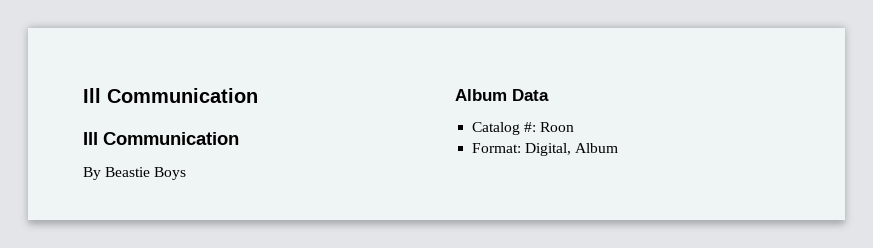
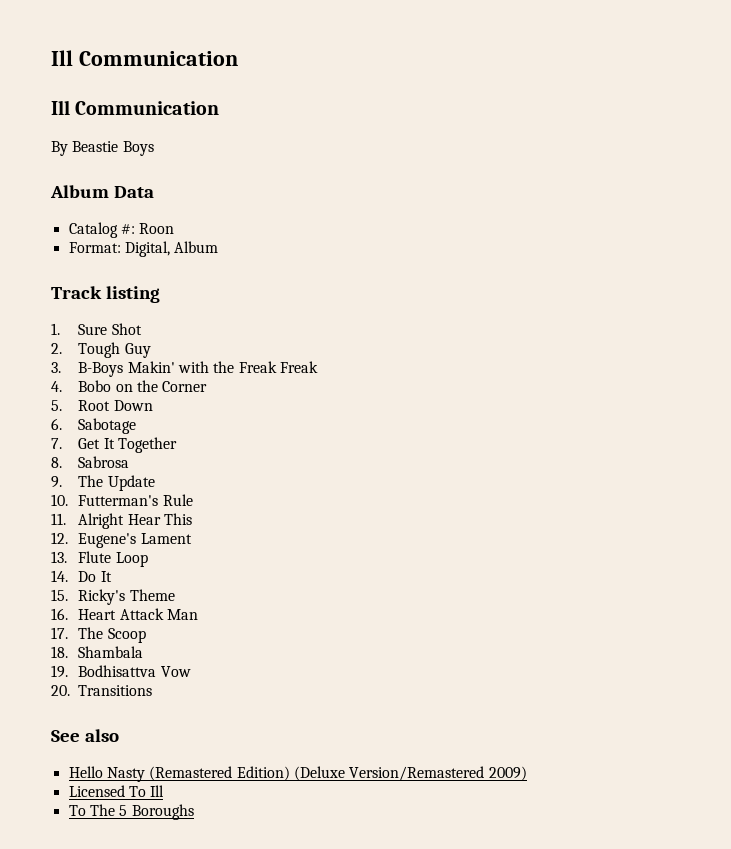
(619, 148) none -> [51,286,160,303] [51,323,142,335] [51,342,151,358] [51,361,318,377] [51,380,208,392] [51,400,153,411] [51,418,137,434] [51,437,177,453] [51,456,130,468] [51,475,155,491] [51,494,193,506] [51,513,192,529] [51,532,192,548] [51,551,148,567] [51,570,112,582] [51,589,175,605] [51,608,198,620] [51,627,146,643] [51,646,144,658] [51,665,191,678] [51,685,153,696] [51,729,119,742] [68,766,527,782] [68,785,165,797] [68,804,194,820] // Track listing // 1. Sure Shot // 2. Tough Guy // 3. B-Boys Makin' with the Freak Freak // 4. Bobo on the Corner // 5. Root Down // 6. Sabotage // 7. Get It Together // 8. Sabrosa // 9. The Update // 10. Futterman's Rule // 11. Alright Hear This // 12. Eugene's Lament // 13. Flute Loop // 14. Do It // 15. Ricky's Theme // 16. Heart Attack Man // 17. The Scoop // 18. Shambala // 19. Bodhisattva Vow // 20. Transitions // See also // Hello Nasty (Remastered Edition) (Deluxe Version/Remastered 2009) // Licensed To Ill // To The 5 Boroughs

